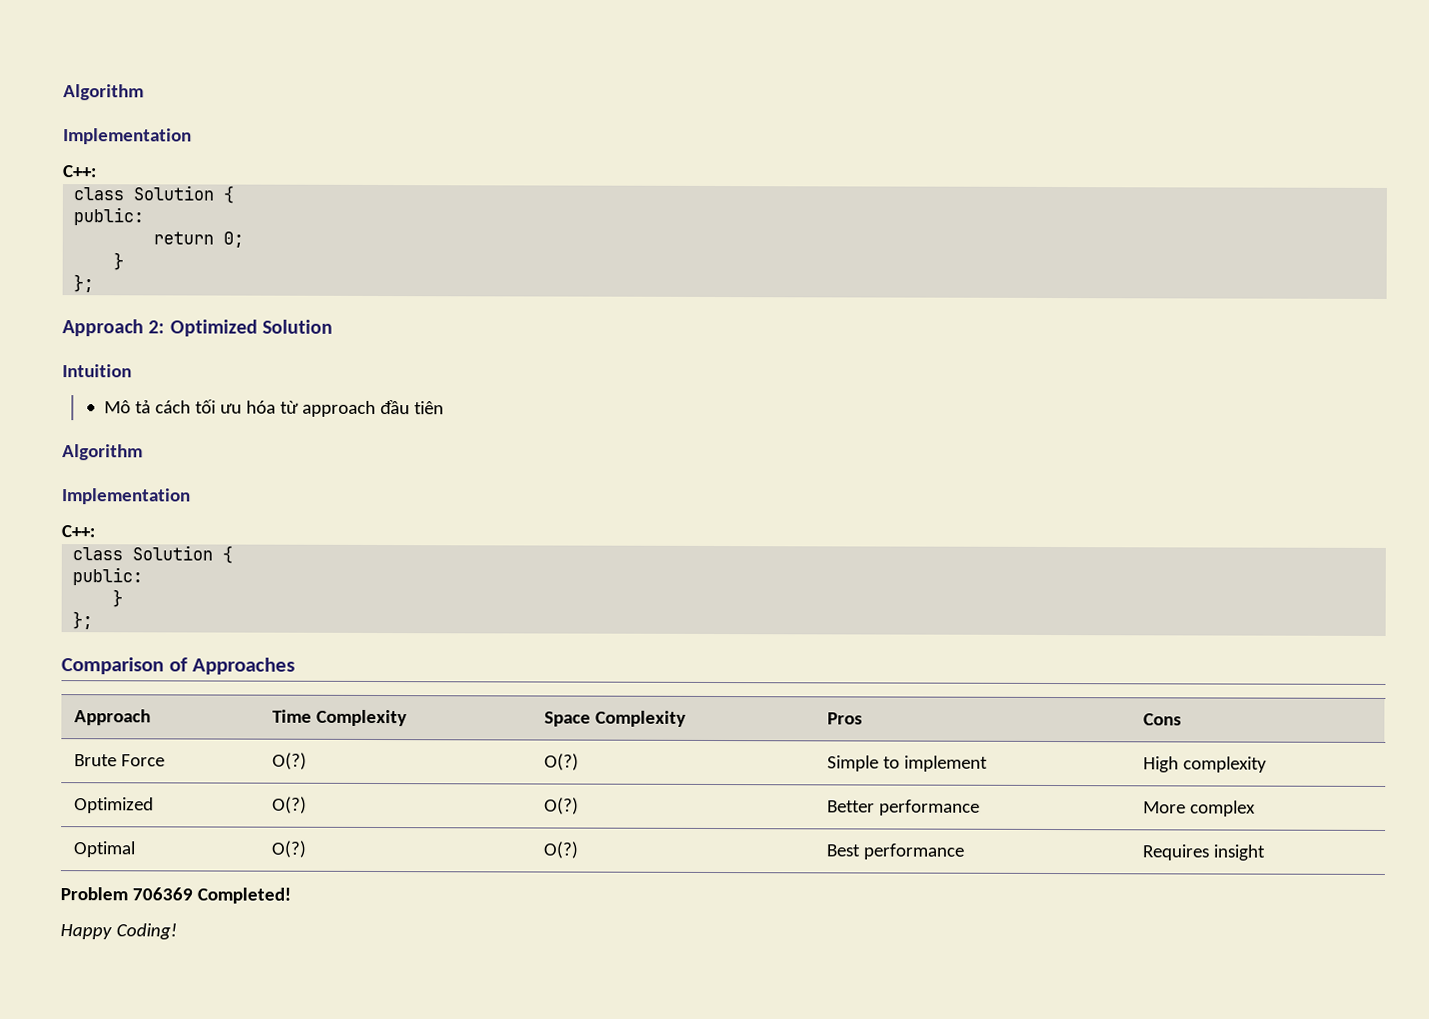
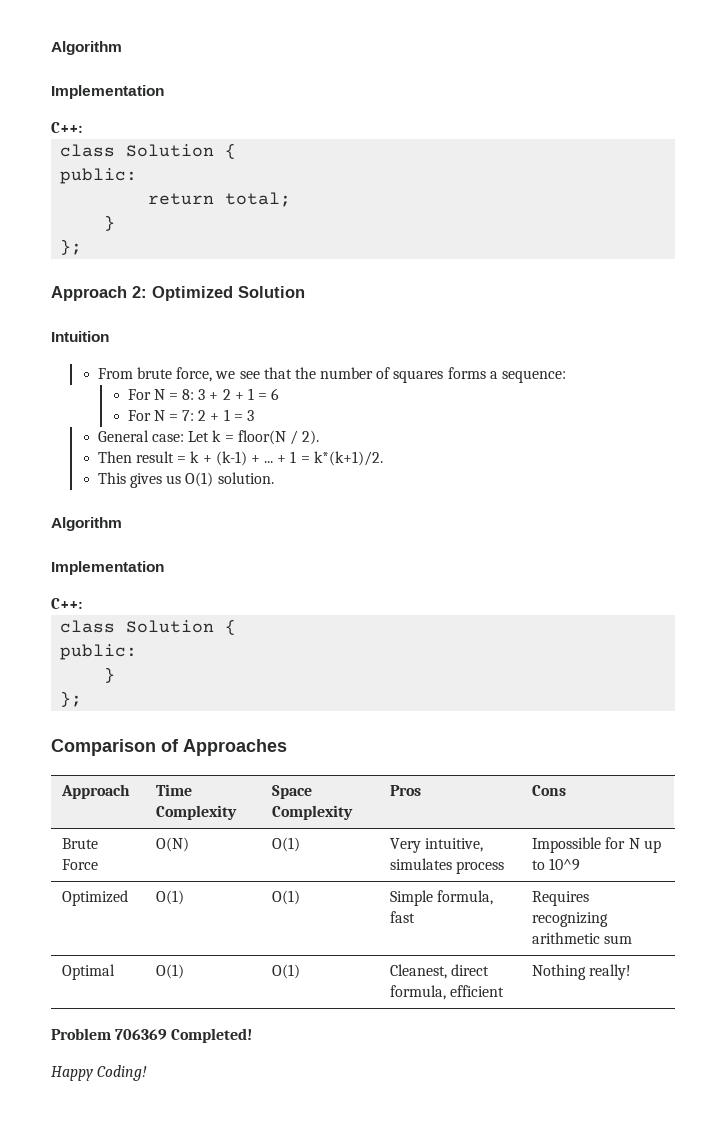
[223,231,245,248] 0; -> [225,192,292,207] total;
[103,399,444,417] Mô tả cách tối ưu hóa từ approach đầu tiên -> [97,367,567,383] [127,388,280,400] [127,409,255,421] [97,430,320,445] [97,451,383,466] [97,472,274,488] From brute force, we see that the number of squares forms a sequence: // For N = 8: 3 + 2 + 1 = 6 // For N = 7: 2 + 1 = 3 // General case: Let k = floor(N / 2). // Then result = k + (k-1) + ... + 1 = k*(k+1)/2. // This gives us O(1) solution.
[272,752,308,770] [544,753,580,771] [827,755,989,772] [1143,756,1268,773] [74,797,155,814] [272,796,308,814] [544,797,580,815] [827,799,981,816] [1143,800,1257,817] [73,841,137,858] [271,840,308,858] [543,841,580,859] [826,843,966,860] [1142,844,1267,861] O(?) | O(?) | Simple to implement | High complexity // Optimized | O(?) | O(?) | Better performance | More complex // Optimal | O(?) | O(?) | Best performance | Requires insight -> [156,837,190,852] [272,837,301,852] [390,838,484,853] [390,858,505,874] [532,837,661,853] [532,858,581,871] [62,890,129,906] [156,890,185,905] [272,890,301,905] [390,890,494,906] [390,911,416,923] [532,891,590,906] [532,912,609,927] [532,932,633,944] [62,964,116,980] [156,964,185,979] [272,964,301,979] [390,964,490,979] [390,985,505,1000] [532,964,632,980] O(N) | O(1) | Very intuitive, simulates process | Impossible for N up to 10^9 // Optimized | O(1) | O(1) | Simple formula, fast | Requires recognizing arithmetic sum // Optimal | O(1) | O(1) | Cleanest, direct formula, efficient | Nothing really!

